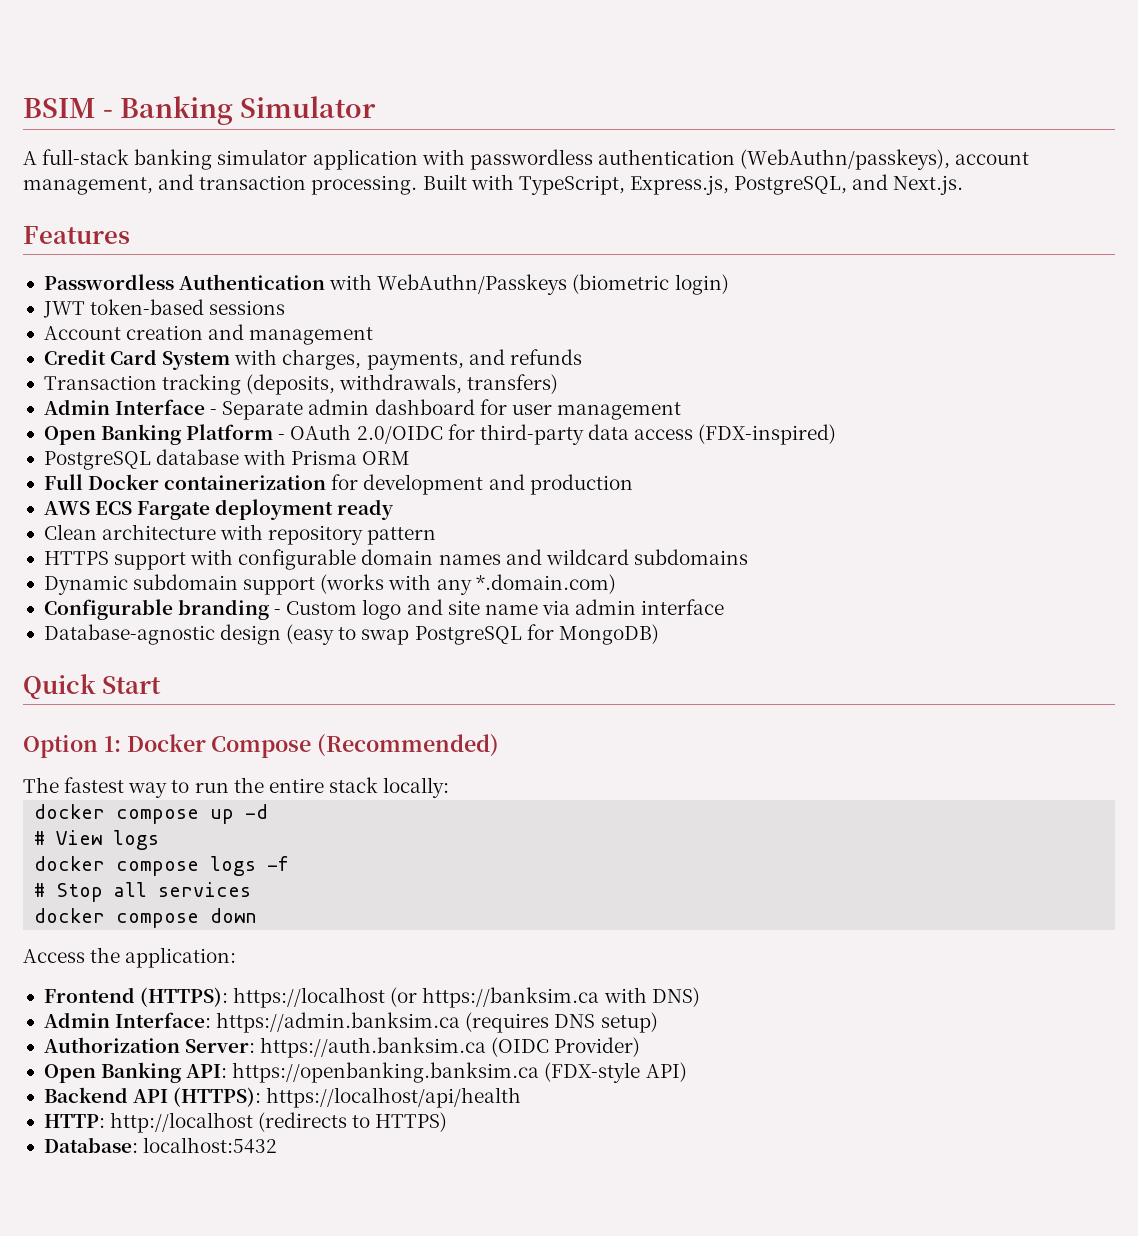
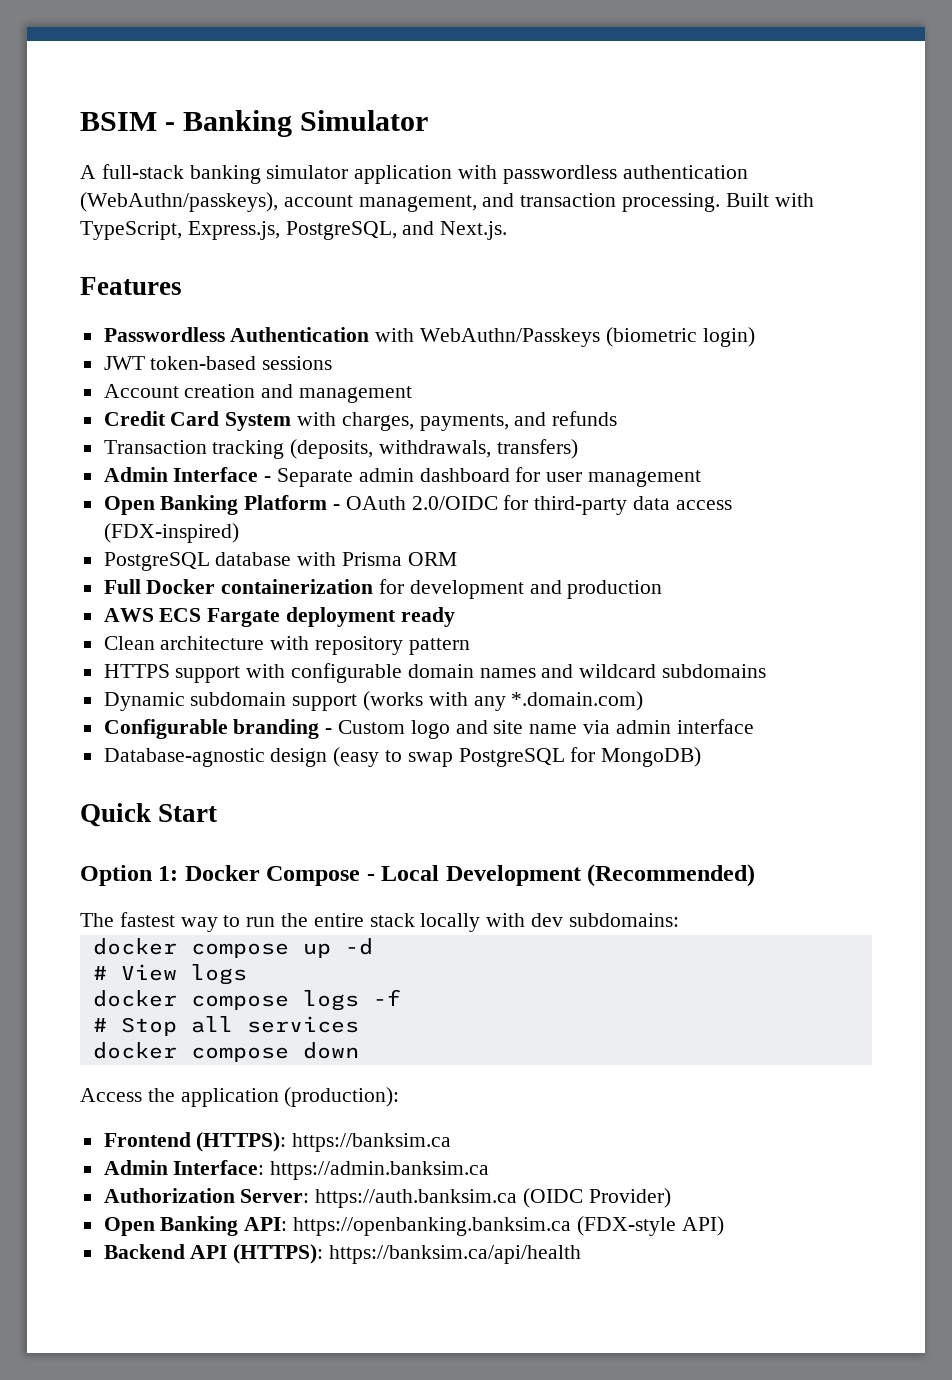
(312, 747) none -> [366,865,581,886] - Local Development
[383,777,450,798] locally: -> [420,913,679,932] locally with dev subdomains:
[125,947,237,968] application: -> [180,1087,400,1107] application (production):
[233,987,418,1008] https://localhost (or -> (287, 1142) none
[603,987,700,1007] with DNS) -> (452, 1142) none
[465,1012,658,1033] (requires DNS setup) -> (490, 1170) none
[266,1087,522,1108] [43,1112,448,1133] [43,1137,278,1154] https://localhost/api/health // HTTP: http://localhost (redirects to HTTPS) // Database: localhost:5432 -> [329,1245,582,1264] https://banksim.ca/api/health

